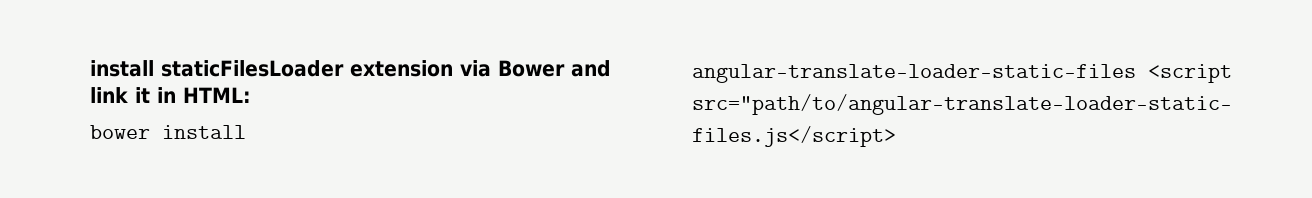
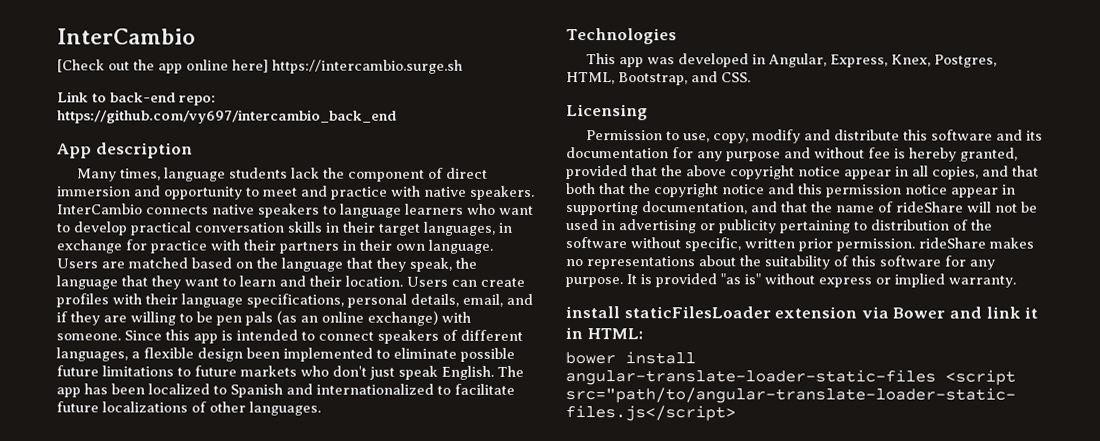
(90, 68) none -> [57,28,196,45] [57,59,463,74] [57,91,216,106] [57,109,397,124] [56,142,193,159] [76,167,488,182] [57,185,535,200] [57,203,534,218] [56,221,512,236] [56,239,493,254] [56,257,477,272] [56,275,525,290] [56,293,533,308] [56,310,471,326] [56,329,523,344] [56,347,515,362] [56,365,524,380] [56,383,515,398] [56,401,321,416] [566,28,677,45] [585,53,997,68] [566,71,751,86] [566,104,648,121] [585,129,1043,144] [566,147,1018,162] [566,165,1039,180] [566,183,1016,198] [566,201,1038,216] [565,219,993,234] [565,237,1034,252] [565,255,995,270] [565,273,1016,288] InterCambio // [Check out the app online here] https://intercambio.surge.sh // Link to back-end repo: https://github.com/vy697/intercambio_back_end // App description // Many times, language students lack the component of direct immersion and opportunity to meet and practice with native speakers. InterCambio connects native speakers to language learners who want to develop practical conversation skills in their target languages, in exchange for practice with their partners in their own language. Users are matched based on the language that they speak, the language that they want to learn and their location. Users can create profiles with their language specifications, personal details, email, and if they are willing to be pen pals (as an online exchange) with someone. Since this app is intended to connect speakers of different languages, a flexible design been implemented to eliminate possible future limitations to future markets who don't just speak English. The app has been localized to Spanish and internationalized to facilitate future localizations of other languages. // Technologies // This app was developed in Angular, Express, Knex, Postgres, HTML, Bootstrap, and CSS. // Licensing // Permission to use, copy, modify and distribute this software and its documentation for any purpose and without fee is hereby granted, provided that the above copyright notice appear in all copies, and that both that the copyright notice and this permission notice appear in supporting documentation, and that the name of rideShare will not be used in advertising or publicity pertaining to distribution of the software without specific, written prior permission. rideShare makes no representations about the suitability of this software for any purpose. It is provided "as is" without express or implied warranty. //

